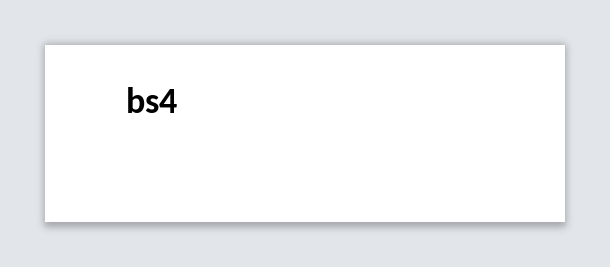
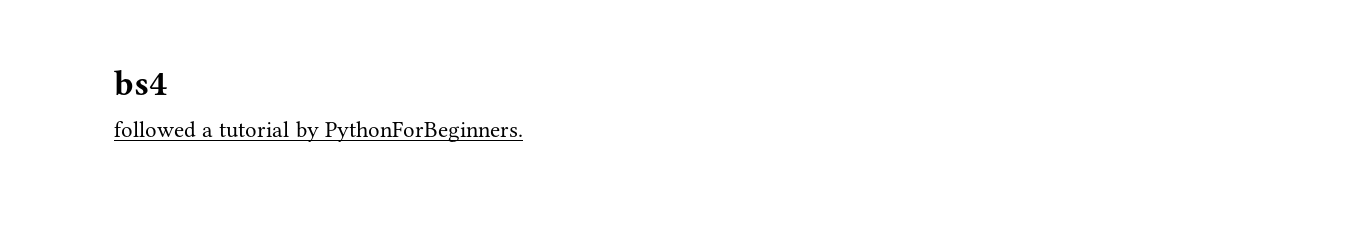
(177, 100) none -> [114,121,523,142] // followed a tutorial by PythonForBeginners.

